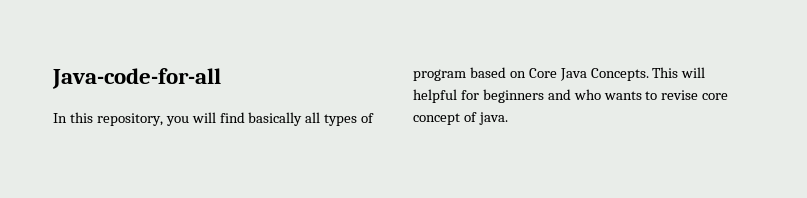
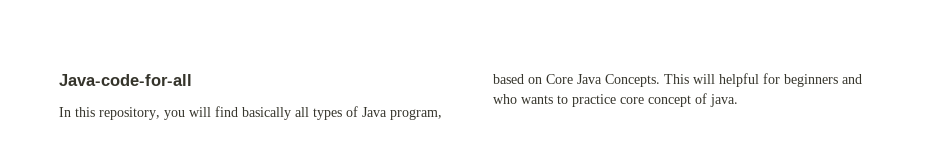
[413,69,466,81] program -> [362,107,442,120] Java program,
[661,90,699,100] revise -> [572,94,616,107] practice

